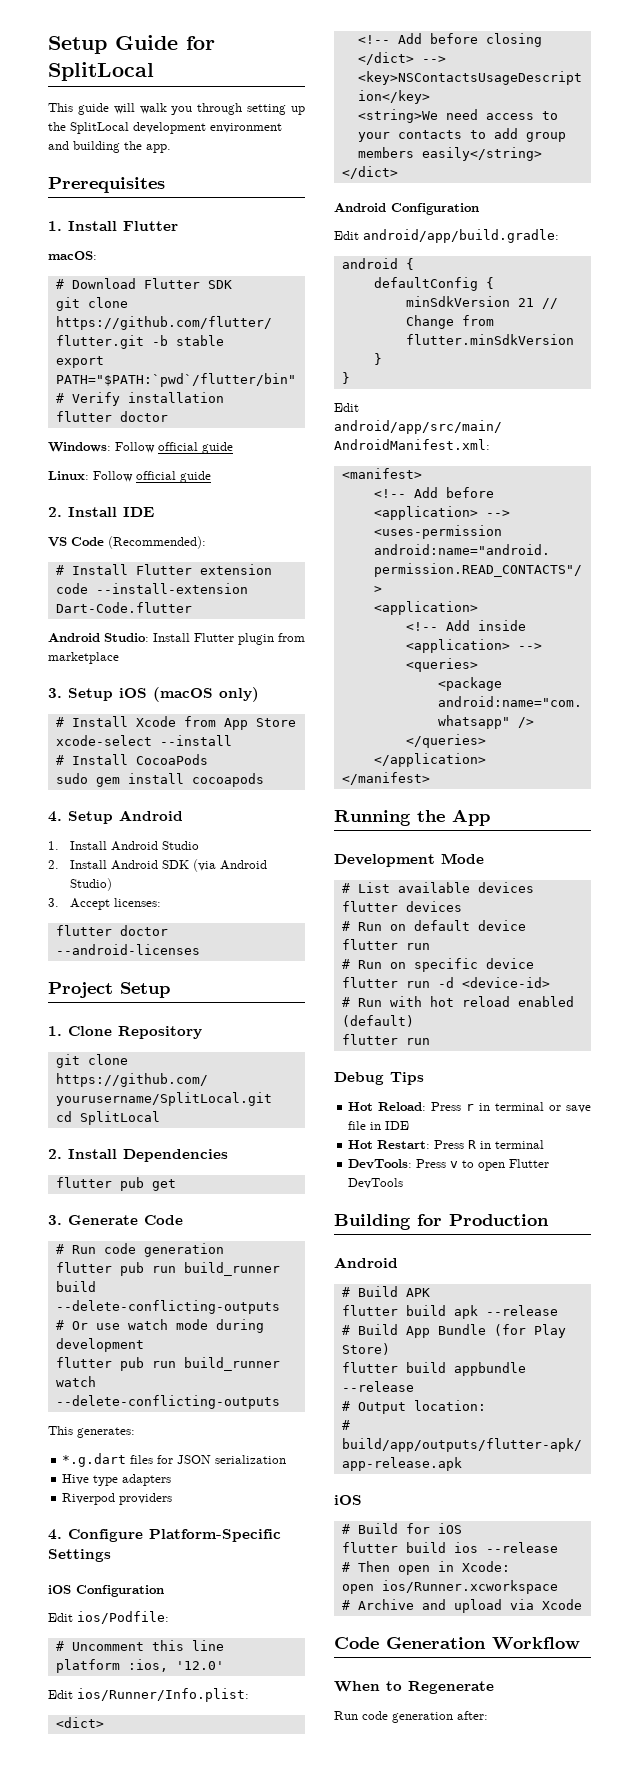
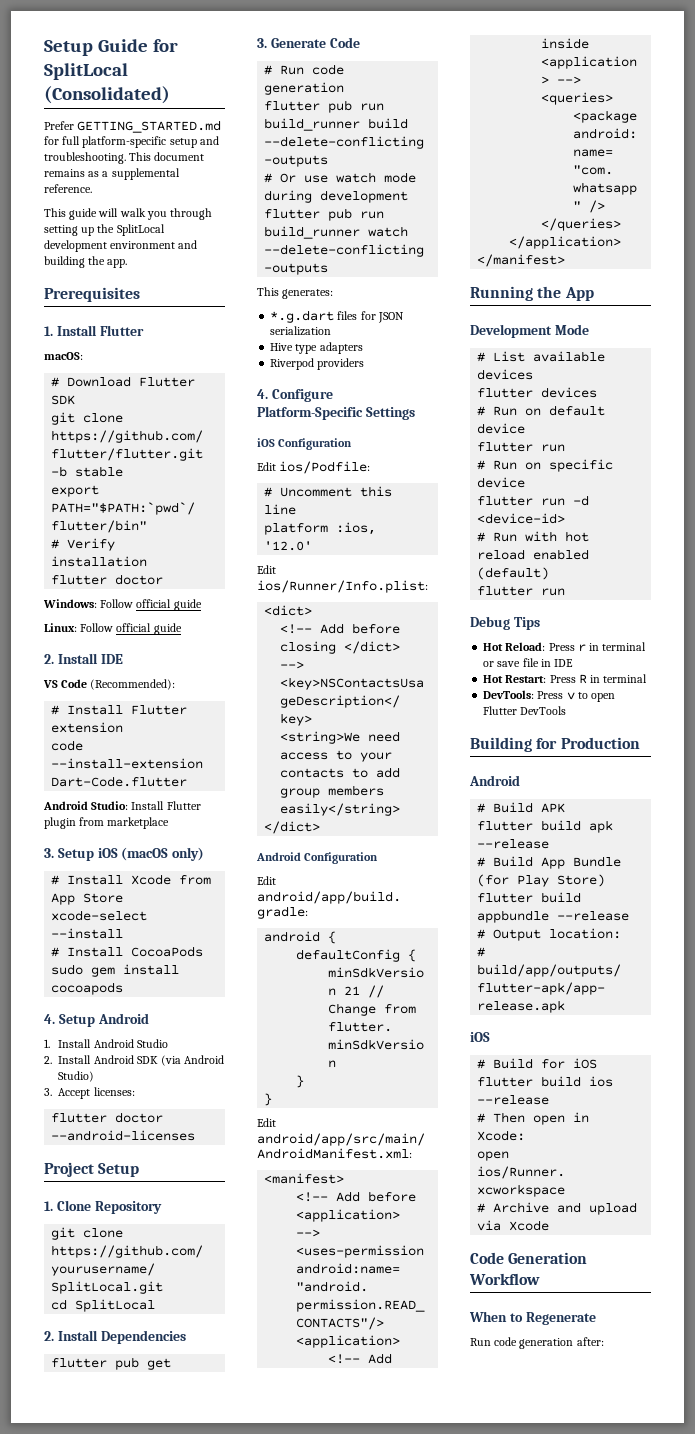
(154, 71) none -> [44,86,170,104] [44,120,222,133] [44,136,219,148] [44,152,205,164] [44,168,180,180] [44,184,92,193] (Consolidated) // Prefer GETTING_STARTED.md for full platform-specific setup and troubleshooting. This document remains as a supplemental reference.

